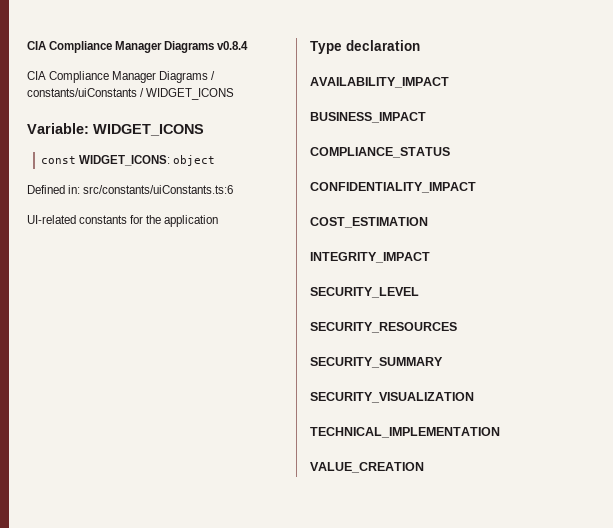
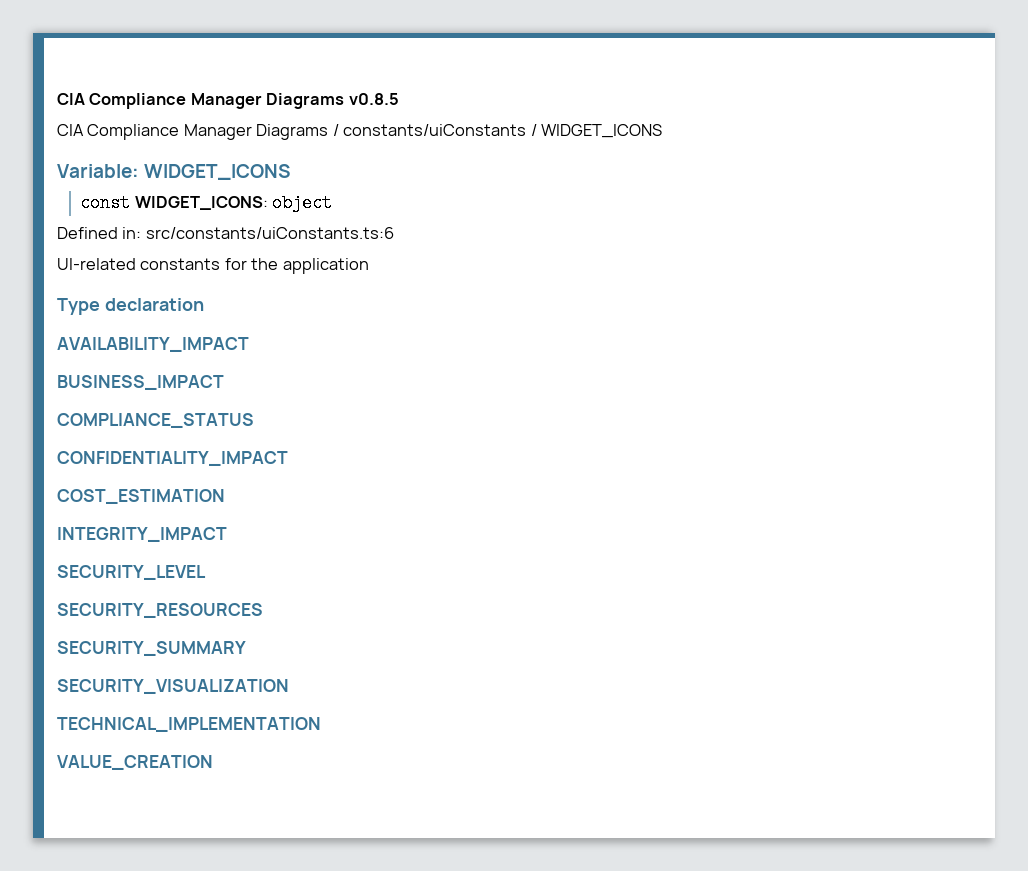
[27,41,249,53] CIA Compliance Manager Diagrams v0.8.4 -> [57,93,399,109] CIA Compliance Manager Diagrams v0.8.5

